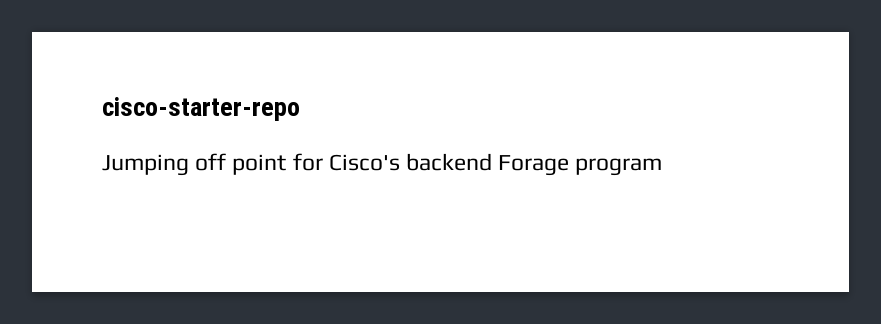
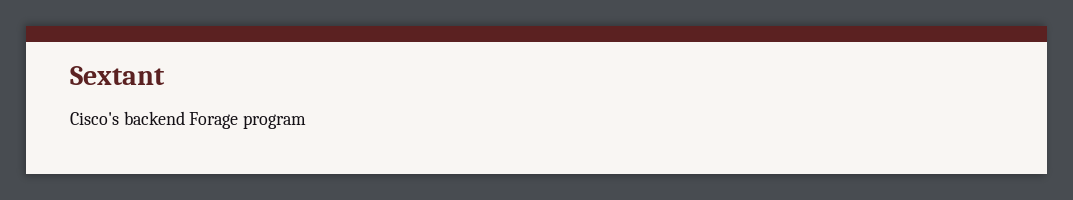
[102,97,300,121] [102,153,323,176] cisco-starter-repo // Jumping off point for -> [70,66,165,85] Sextant //

